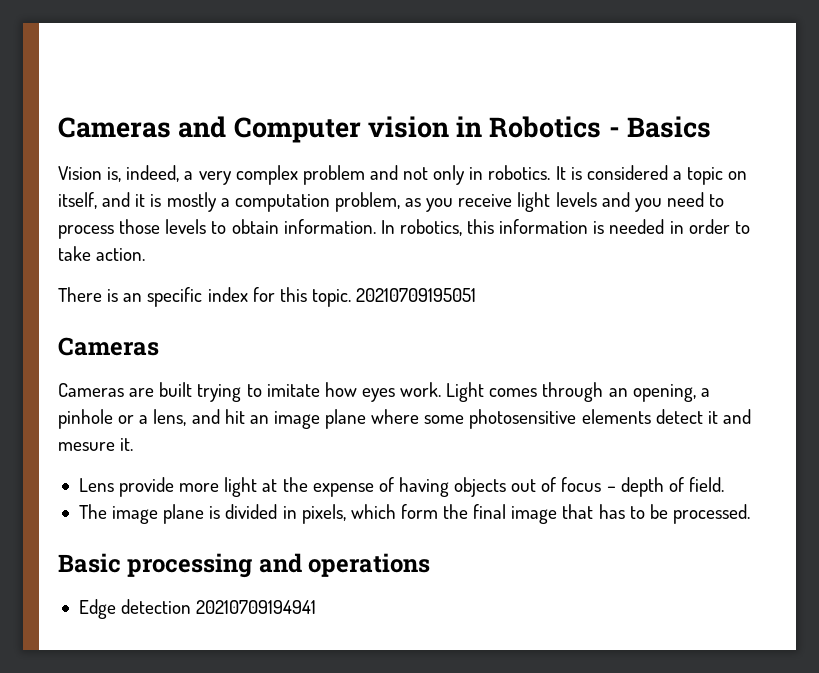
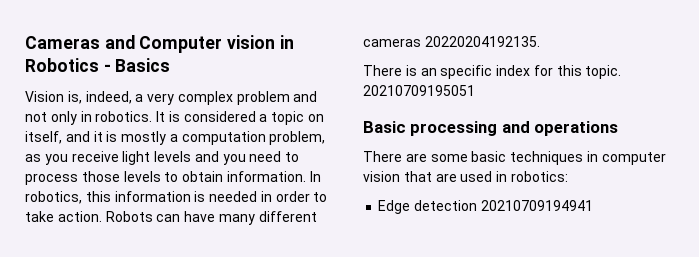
(146, 254) none -> [105,211,317,225] [363,36,540,47] Robots can have many different cameras 20220204192135.
[58,337,159,356] [58,382,710,402] [58,409,751,429] [58,438,134,451] [78,477,724,497] [78,504,750,524] [58,553,431,578] Cameras // Cameras are built trying to imitate how eyes work. Light comes through an opening, a pinhole or a lens, and hit an image plane where some photosensitive elements detect it and mesure it. // Lens provide more light at the expense of having objects out of focus – depth of field. // The image plane is divided in pixels, which form the final image that has to be processed. // Basic processing and operations -> [363,121,619,136] [363,151,666,165] [363,171,568,182] Basic processing and operations // There are some basic techniques in computer vision that are used in robotics:

